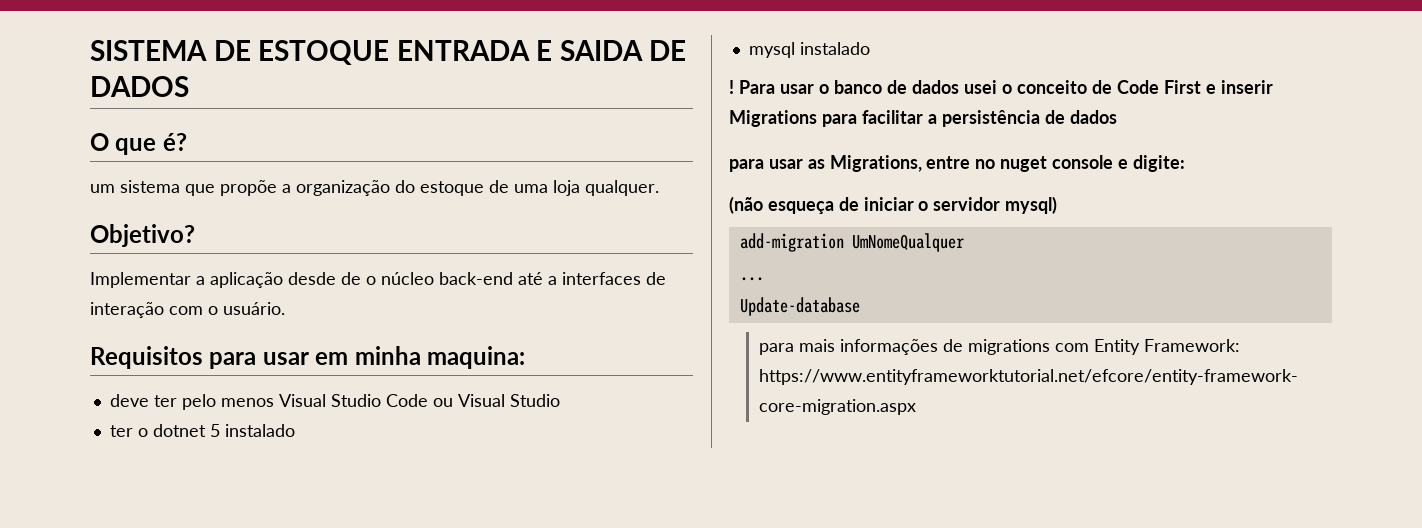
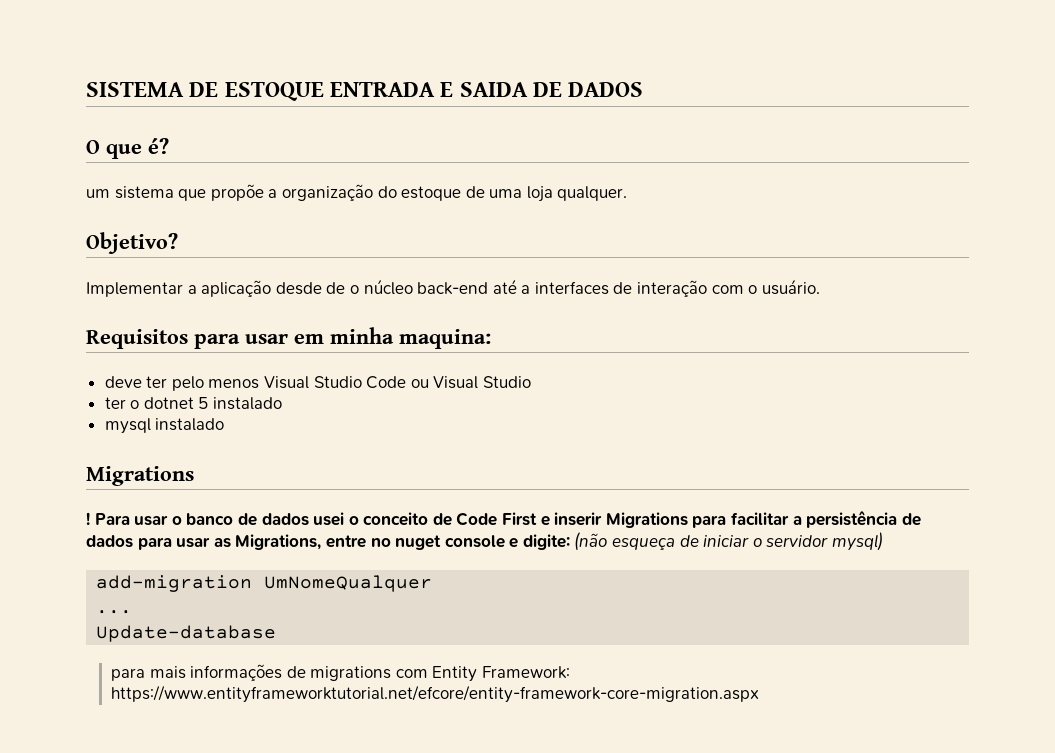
(870, 48) none -> [86,466,194,486] // Migrations
(1117, 117) // -> (133, 541) none
(1185, 163) // -> (570, 542) none

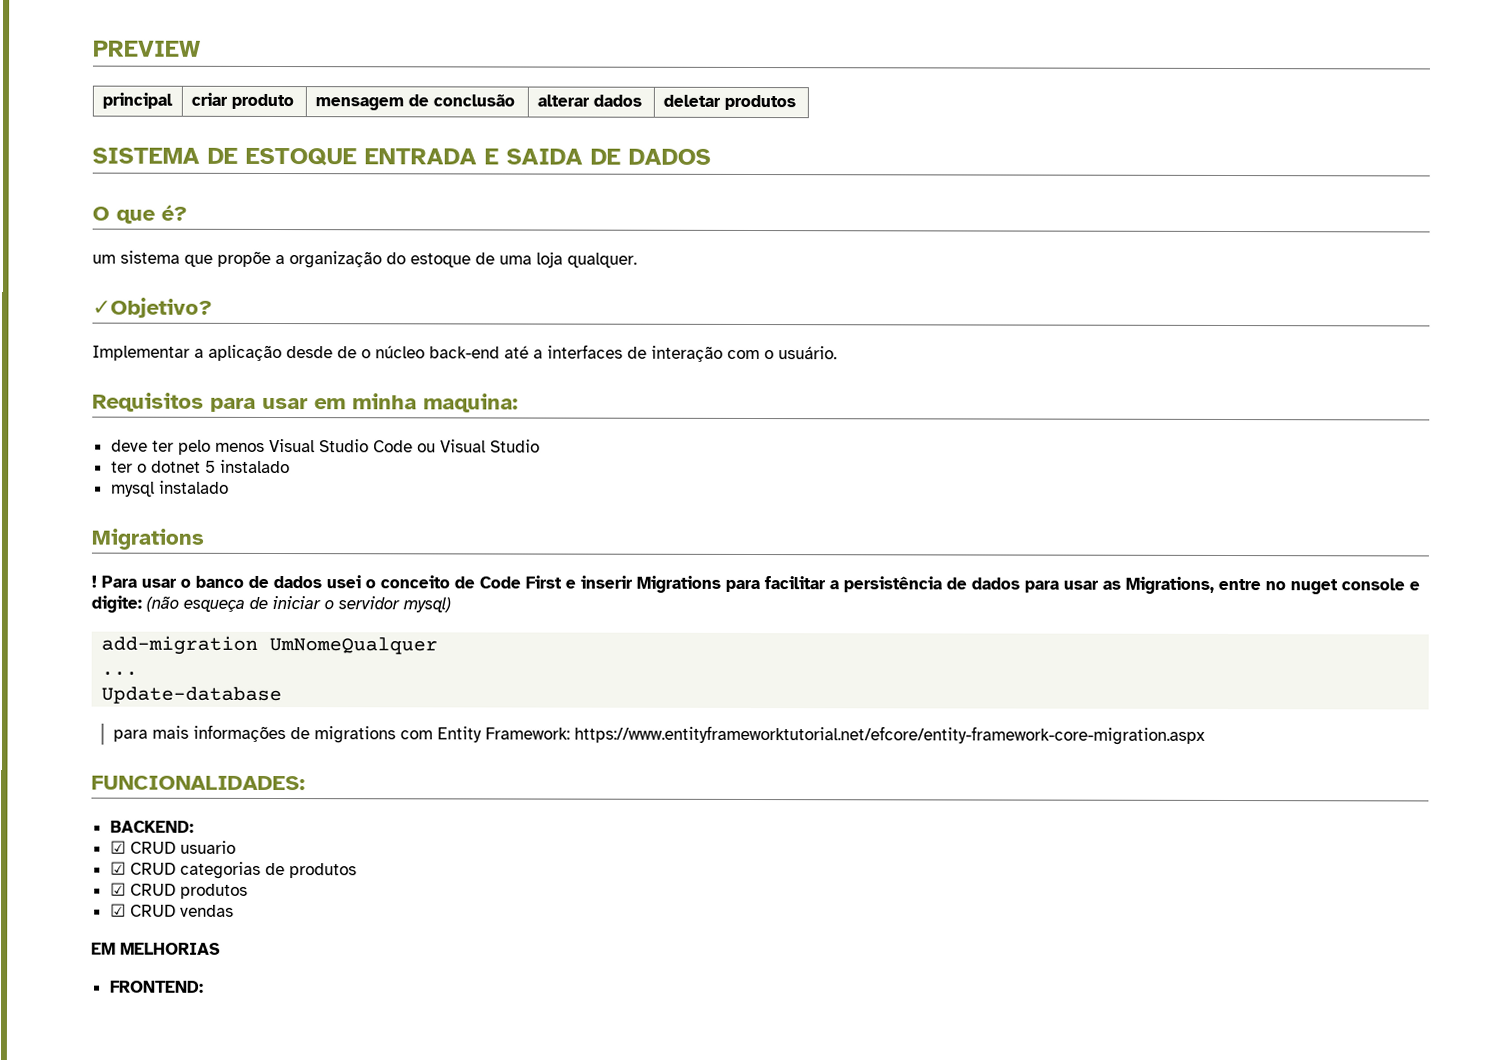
(86, 89) none -> [92,40,201,57] [101,92,173,109] [190,92,294,110] [314,93,515,111] [536,94,642,107] [662,94,796,111] PREVIEW // principal | criar produto | mensagem de conclusão | alterar dados | deletar produtos //
[86,232,178,254] Objetivo? -> [92,297,213,318] ✓Objetivo?
(759, 694) none -> [91,775,305,791] [109,820,194,833] [109,840,236,854] [109,861,357,879] [109,882,248,899] [109,903,234,917] [91,942,221,955] [109,980,204,993] // FUNCIONALIDADES: // BACKEND: // ☑ CRUD usuario // ☑ CRUD categorias de produtos // ☑ CRUD produtos // ☑ CRUD vendas // EM MELHORIAS // FRONTEND:

